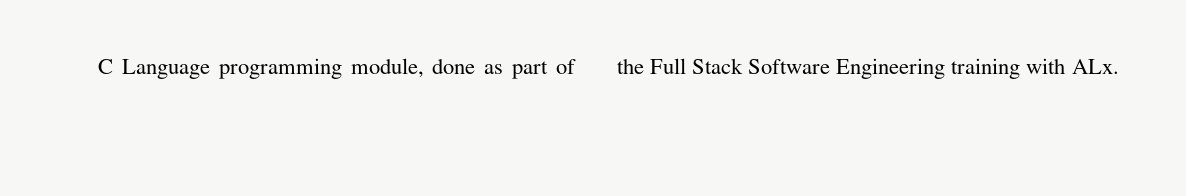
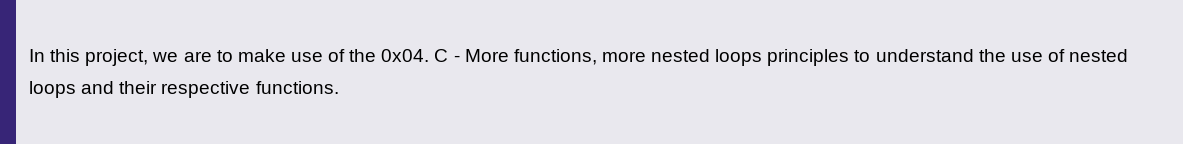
[98,58,1119,79] C Language programming module, done as part of the Full Stack Software Engineering training with ALx. -> [29,49,1129,66] [29,81,339,98] In this project, we are to make use of the 0x04. C - More functions, more nested loops principles to understand the use of nested loops and their respective functions.

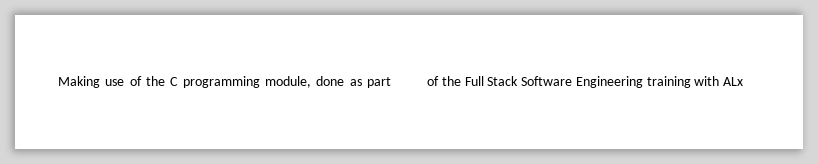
[29,49,1129,66] [29,81,339,98] In this project, we are to make use of the 0x04. C - More functions, more nested loops principles to understand the use of nested loops and their respective functions. -> [58,76,744,88] Making use of the C programming module, done as part of the Full Stack Software Engineering training with ALx

